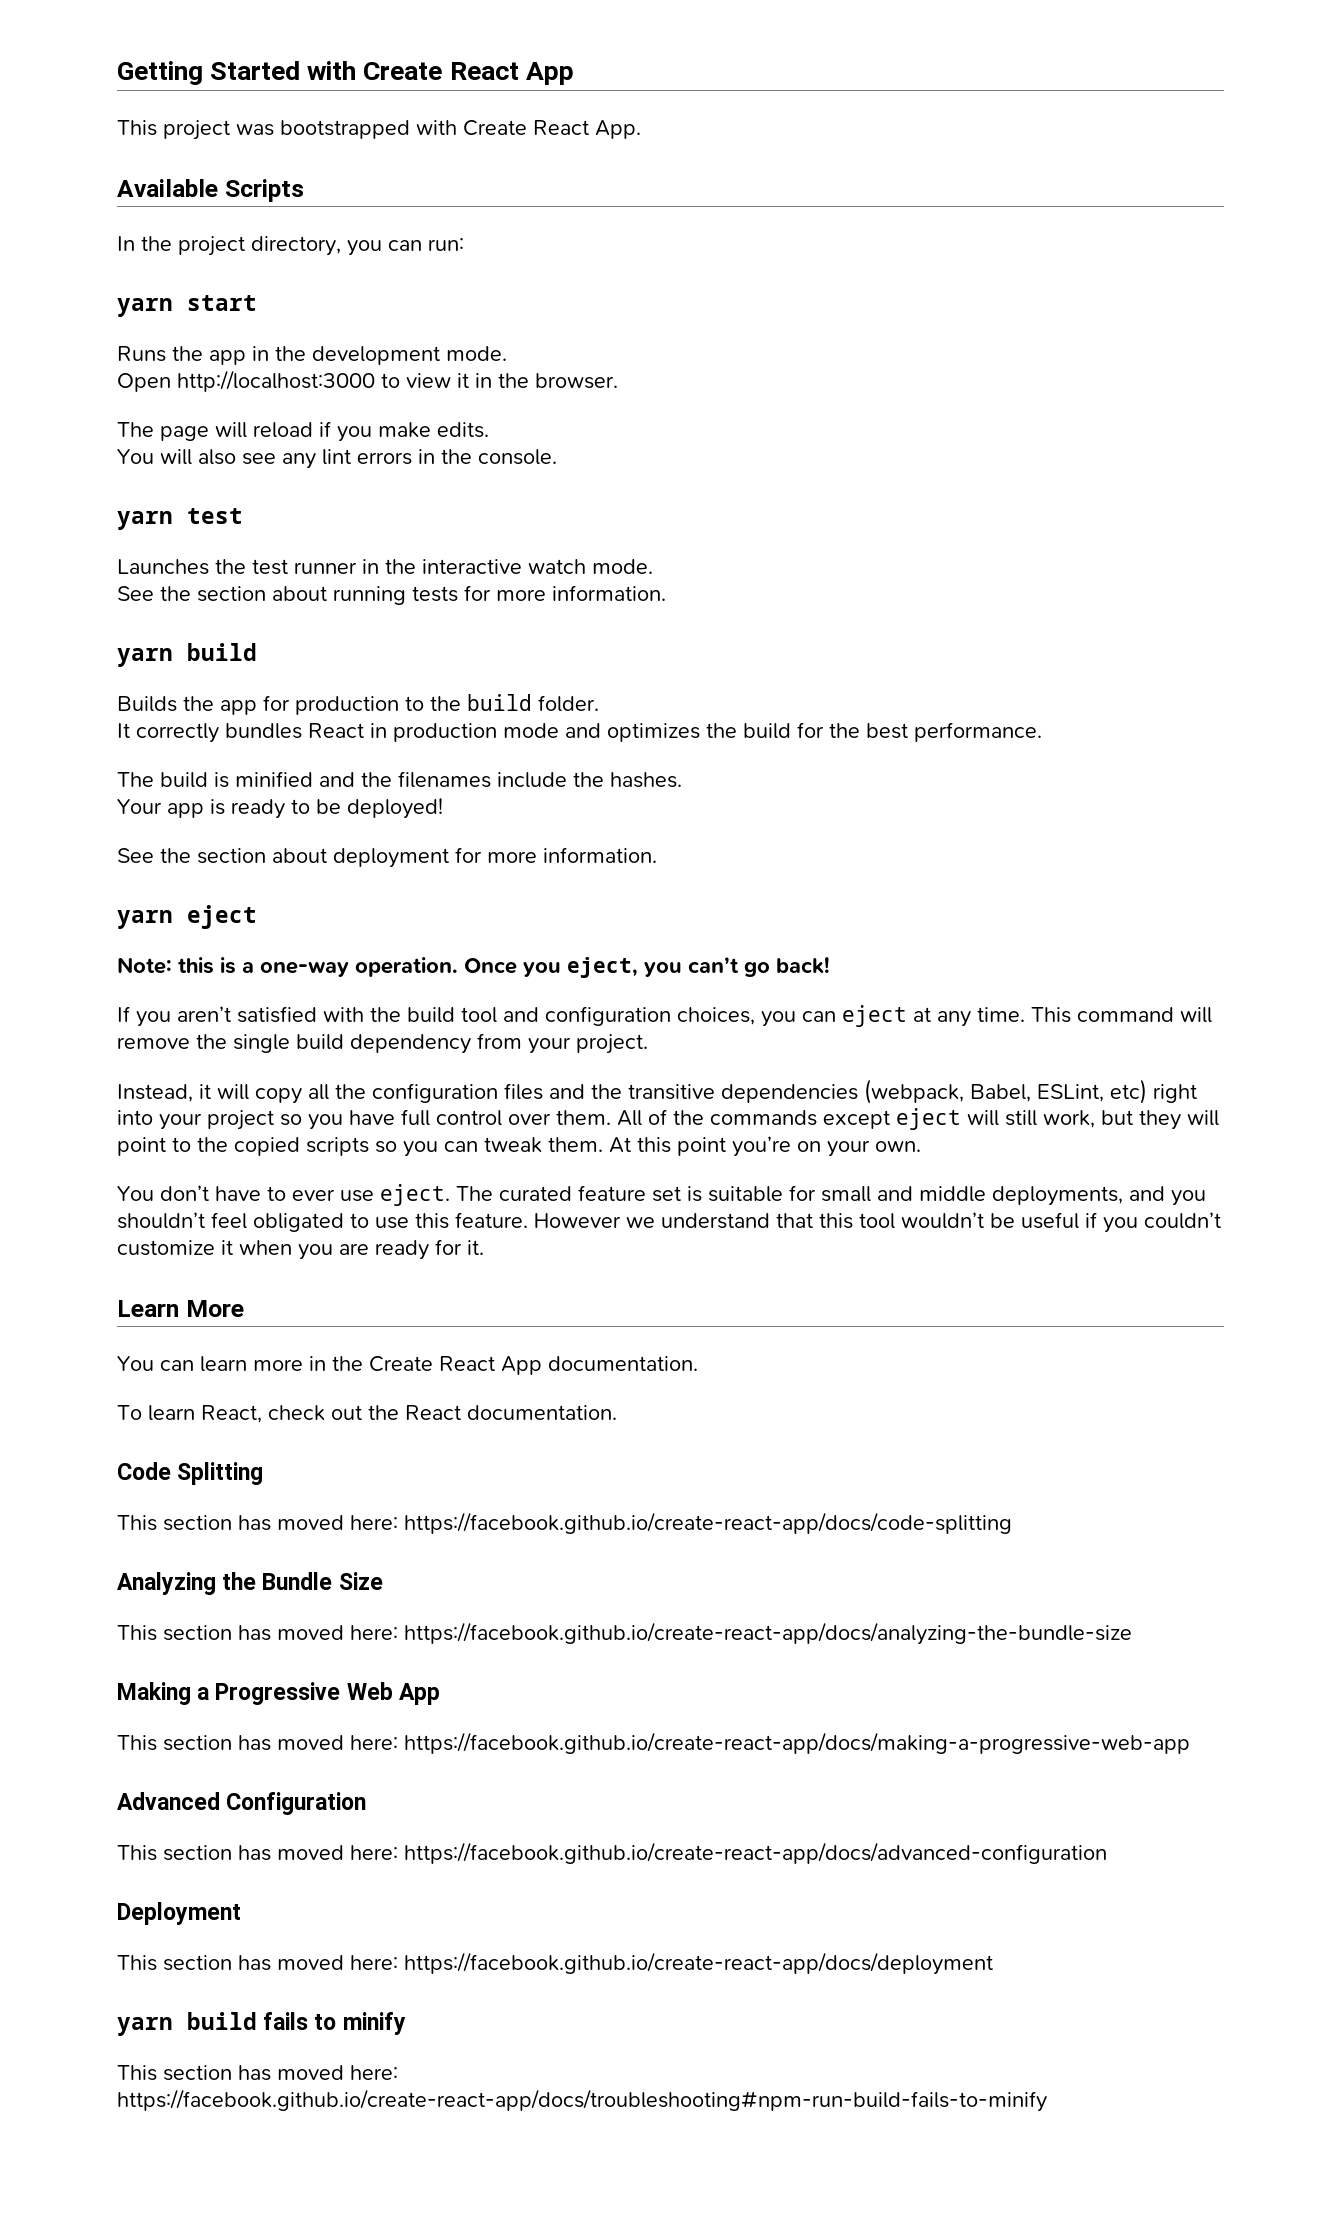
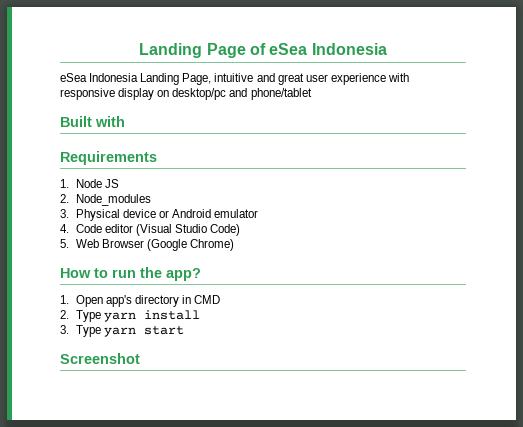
[117,61,574,85] [117,120,641,140] [117,179,304,202] [117,236,464,256] [117,295,257,317] [117,346,507,365] [117,370,618,392] [117,421,489,442] [117,449,557,469] [117,508,243,530] [117,559,653,575] [117,585,666,605] [117,643,257,667] [117,694,599,715] [117,722,1042,743] [117,771,682,788] [117,798,443,819] [117,847,657,868] [117,905,257,929] [117,957,830,978] [117,1005,1212,1027] [117,1033,648,1054] [117,1079,1197,1104] [117,1108,1219,1130] [117,1136,921,1157] [117,1184,1206,1206] [117,1212,1221,1233] [117,1239,484,1260] [117,1300,244,1317] [117,1356,698,1375] [117,1405,617,1423] [117,1462,264,1485] [117,1512,1012,1534] [117,1572,383,1595] [117,1622,1132,1645] [117,1682,440,1705] [117,1732,1190,1754] [117,1792,367,1815] [117,1842,1107,1864] [117,1902,241,1925] [117,1952,993,1975] [117,2012,406,2036] [117,2065,398,2081] [117,2089,1047,2112] Getting Started with Create React App // This project was bootstrapped with Create React App. // Available Scripts // In the project directory, you can run: // yarn start // Runs the app in the development mode. // Open http://localhost:3000 to view it in the browser. // The page will reload if you make edits. // You will also see any lint errors in the console. // yarn test // Launches the test runner in the interactive watch mode. // See the section about running tests for more information. // yarn build // Builds the app for production to the build folder. // It correctly bundles React in production mode and optimizes the build for the best performance. // The build is minified and the filenames include the hashes. // Your app is ready to be deployed! // See the section about deployment for more information. // yarn eject // Note: this is a one-way operation. Once you eject, you can’t go back! // If you aren’t satisfied with the build tool and configuration choices, you can eject at any time. This command will remove the single build dependency from your project. // Instead, it will copy all the configuration files and the transitive dependencies (webpack, Babel, ESLint, etc) right into your project so you have full control over them. All of the commands except eject will still work, but they will point to the copied scripts so you can tweak them. At this point you’re on your own. // You don’t have to ever use eject. The curated feature set is suitable for small and middle deployments, and you shouldn’t feel obligated to use this feature. However we understand that this tool wouldn’t be useful if you couldn’t customize it when you are ready for it. // Learn More // You can learn more in the Create React App documentation. // To learn React, check out the React documentation. // Code Splitting // This section has moved here: https://facebook.github.io/create-react-app/docs/code-splitting // Analyzing the Bundle Size // This section has moved here: https://facebook.github.io/create-react-app/docs/analyzing-the-bundle-size // Making a Progressive Web App // This section has moved here: https://facebook.github.io/create-react-app/docs/making-a-progressive-web-app // Advanced Configuration // This section has moved here: https://facebook.github.io/create-react-app/docs/advanced-configuration // Deployment // This section has moved here: https://facebook.github.io/create-react-app/docs/deployment // yarn build fails to minify // This section has moved here: https://facebook.github.io/create-react-app/docs/troubleshooting#npm-run-build-fails-to-minify -> [139,43,387,58] [60,73,409,85] [60,88,312,100] [60,116,125,127] [60,151,157,165] [60,179,119,188] [60,194,151,206] [60,209,259,221] [60,224,241,236] [60,239,234,251] [60,267,201,281] [60,295,221,307] [60,310,200,322] [60,325,184,337] [60,353,140,364] Landing Page of eSea Indonesia // eSea Indonesia Landing Page, intuitive and great user experience with responsive display on desktop/pc and phone/tablet // Built with // Requirements // 1. Node JS // 2. Node_modules // 3. Physical device or Android emulator // 4. Code editor (Visual Studio Code) // 5. Web Browser (Google Chrome) // How to run the app? // 1. Open app's directory in CMD // 2. Type yarn install // 3. Type yarn start // Screenshot

